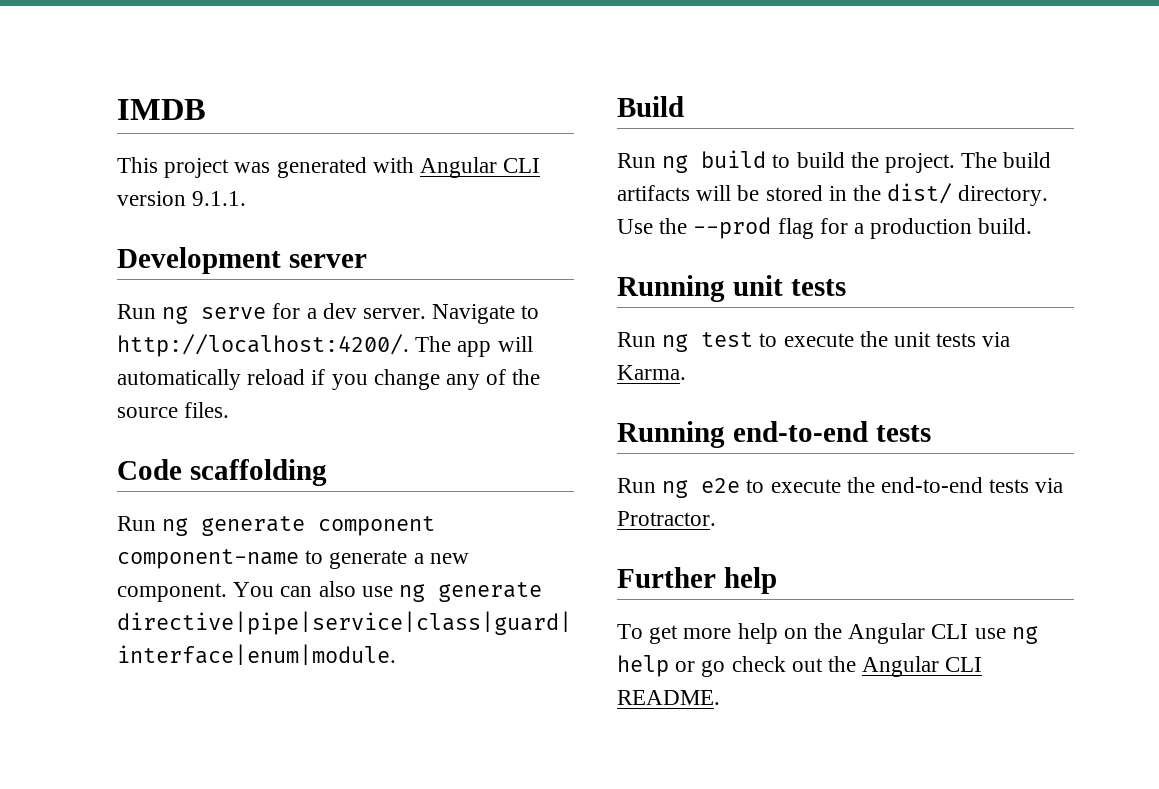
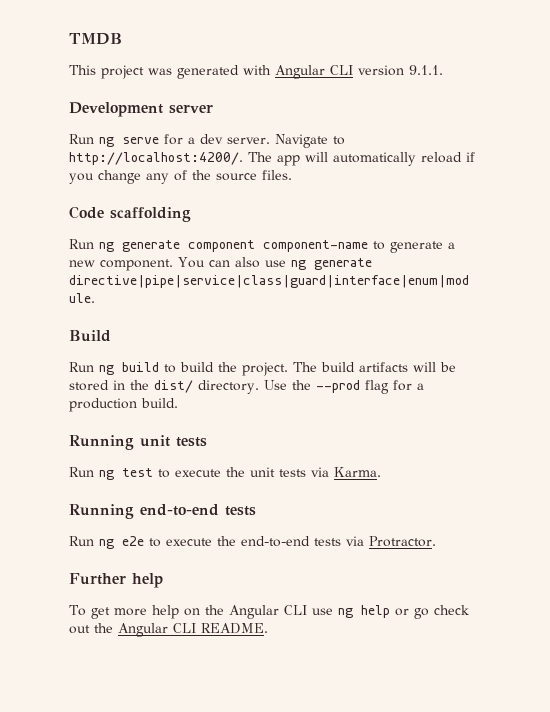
[117,99,206,120] IMDB -> [69,33,122,45] TMDB

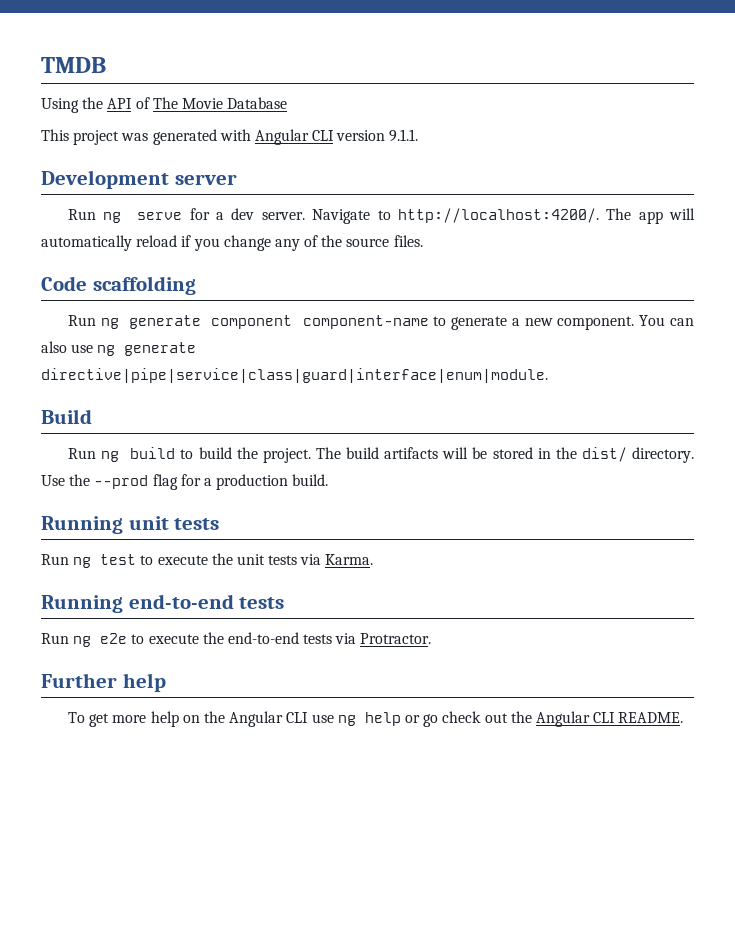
(122, 39) none -> [41,97,288,113] // Using the API of The Movie Database

